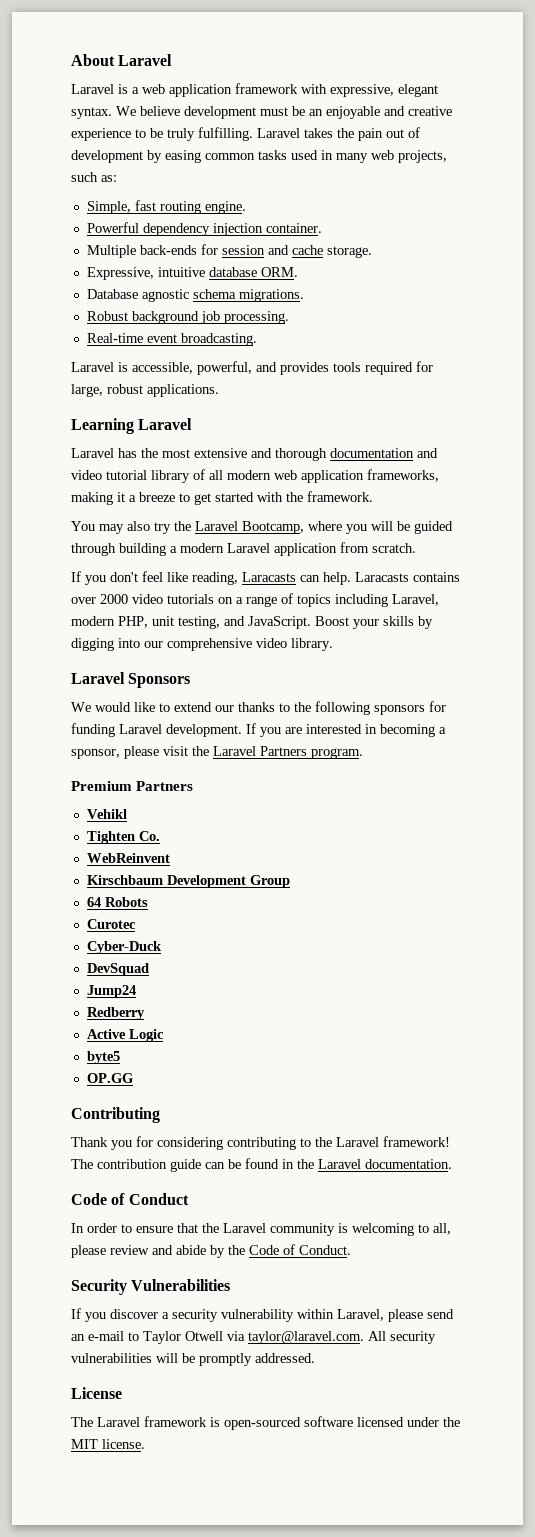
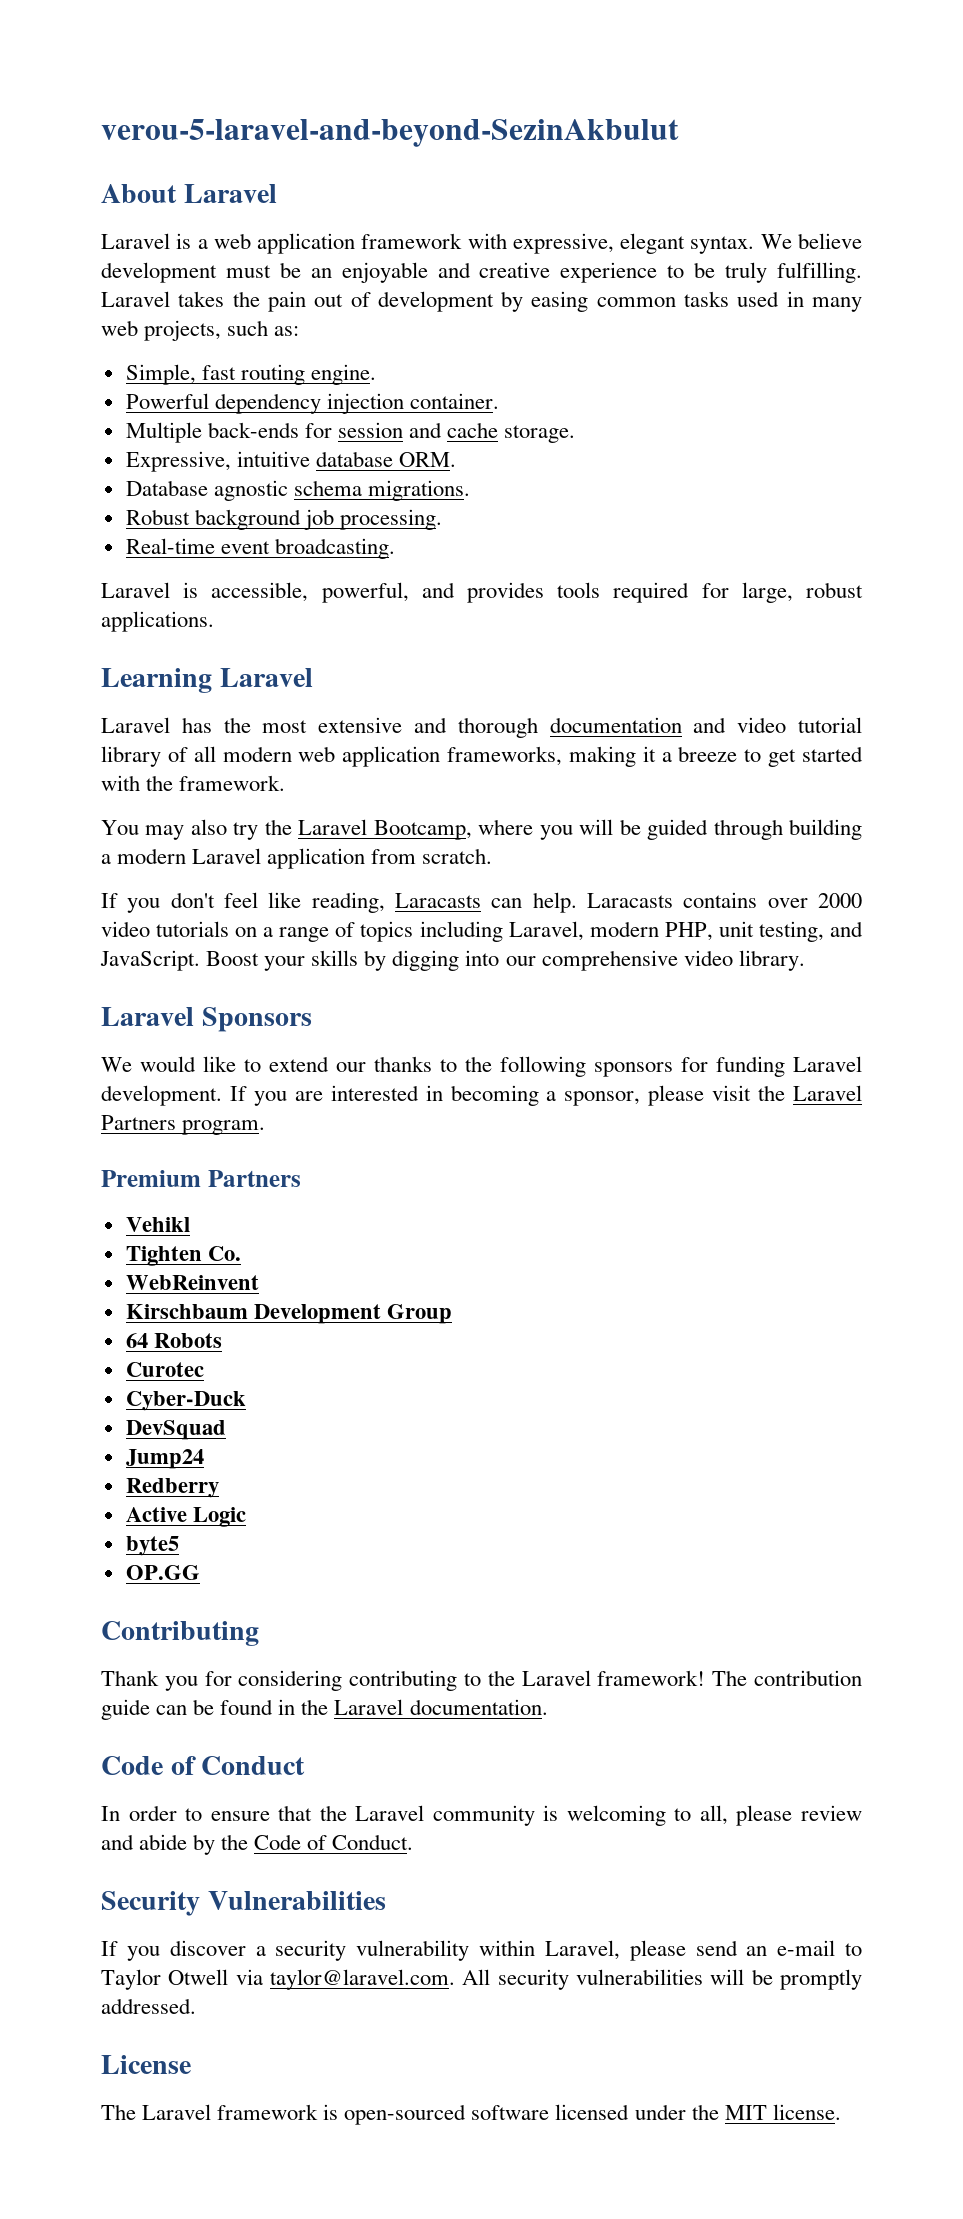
(71, 60) none -> [101,119,679,147] verou-5-laravel-and-beyond-SezinAkbulut //

